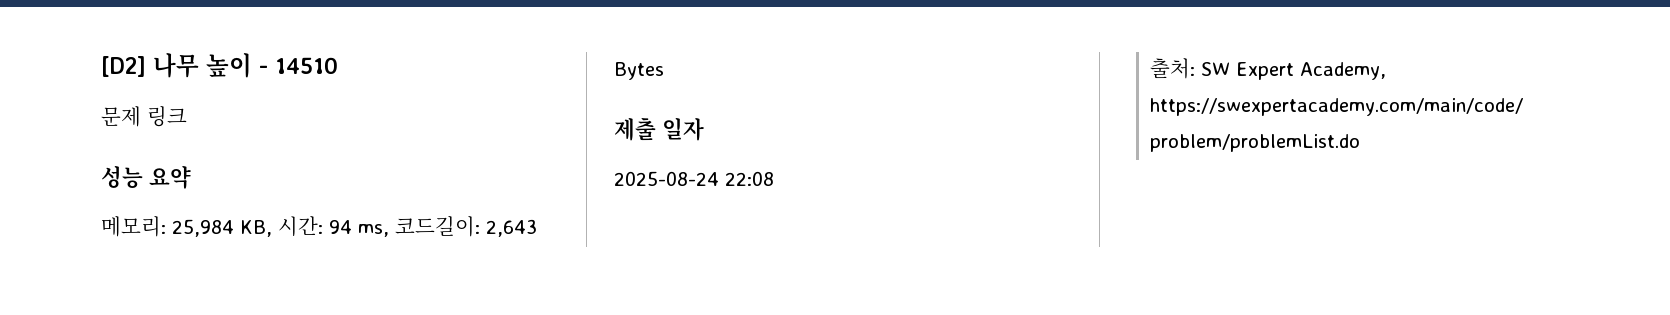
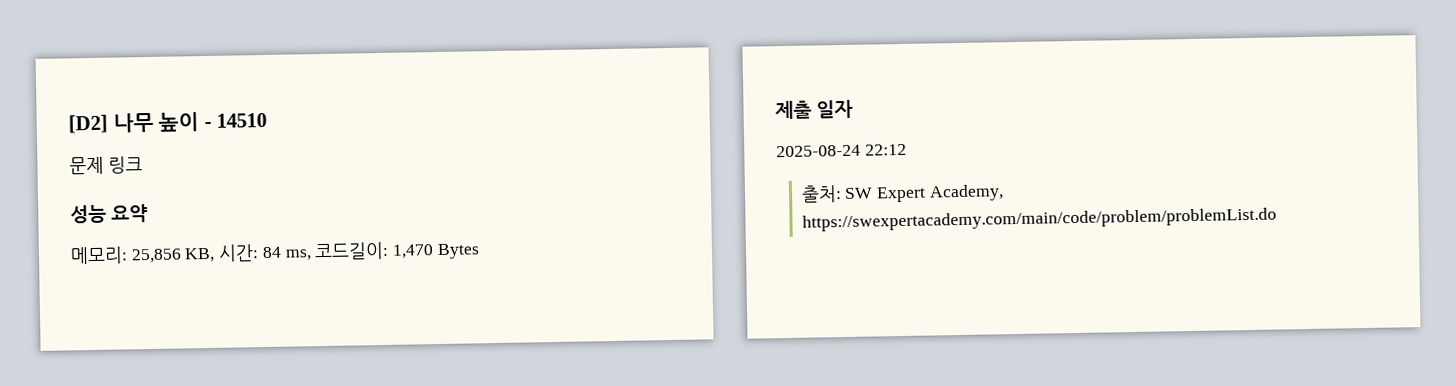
[172,219,234,237] 25,984 -> [130,248,182,264] 25,856
[329,220,352,234] 94 -> [261,246,282,259] 84
[486,219,537,237] 2,643 -> [392,244,435,259] 1,470
[725,171,774,186] 22:08 -> [864,143,907,156] 22:12

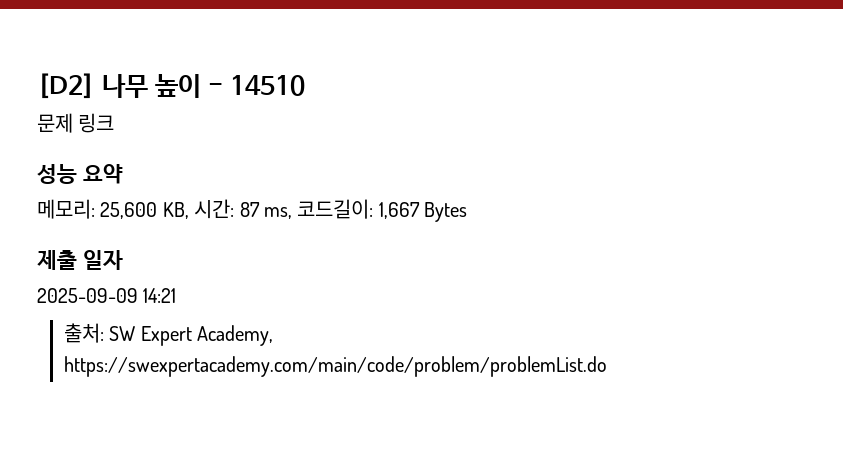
[130,248,182,264] 25,856 -> [100,202,158,219] 25,600
[261,246,282,259] 84 -> [239,202,260,217] 87
[392,244,435,259] 1,470 -> [378,202,420,219] 1,667
[776,143,907,158] 2025-08-24 22:12 -> [37,288,177,303] 2025-09-09 14:21

